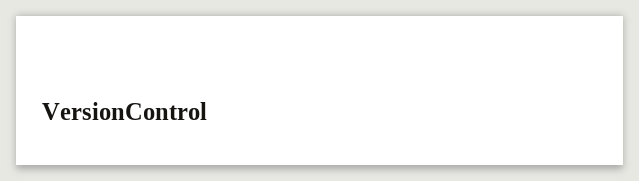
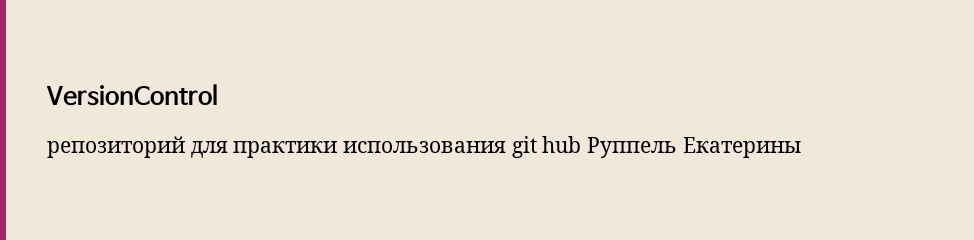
(207, 111) none -> [47,136,801,158] // репозиторий для практики использования git hub Руппель Екатерины

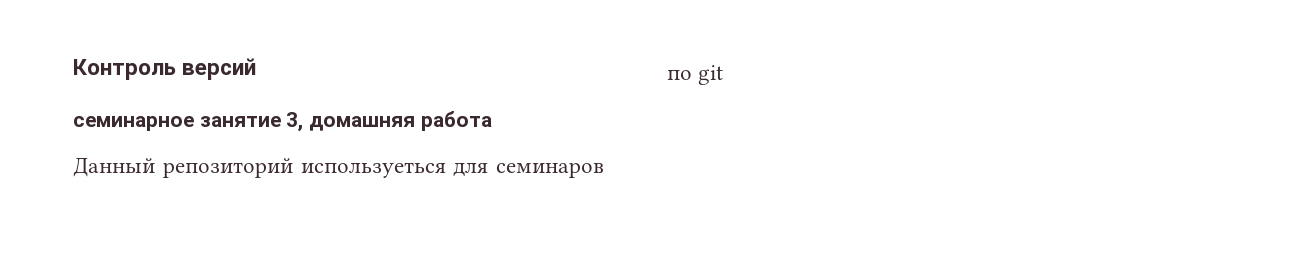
[46,84,218,106] [47,136,801,158] VersionControl // репозиторий для практики использования git hub Руппель Екатерины -> [73,58,257,80] [73,111,492,132] [73,157,604,178] [667,65,724,85] Контроль версий // семинарное занятие 3, домашняя работа // Данный репозиторий используеться для семинаров по git

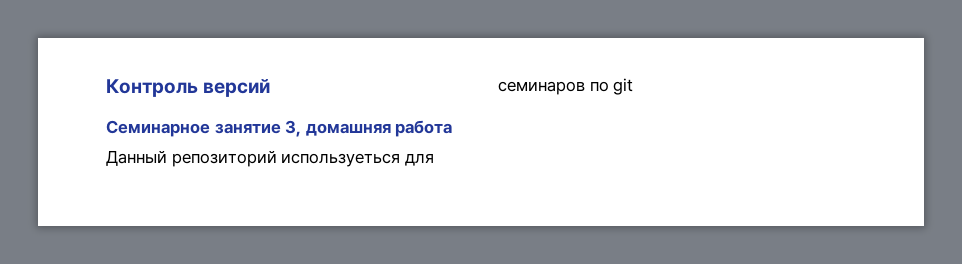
[73,116,194,131] семинарное -> [106,120,210,137] Семинарное

